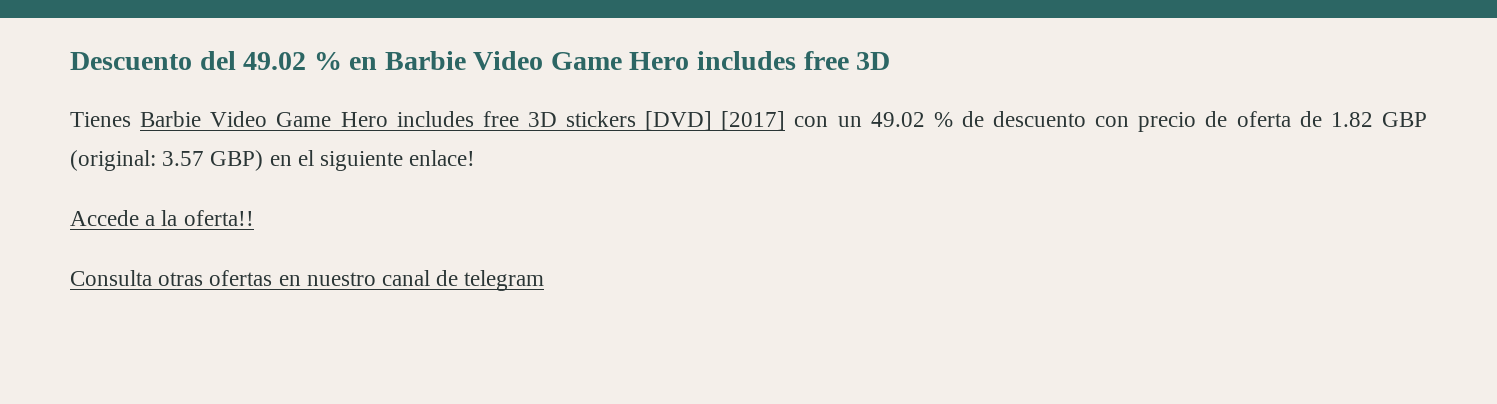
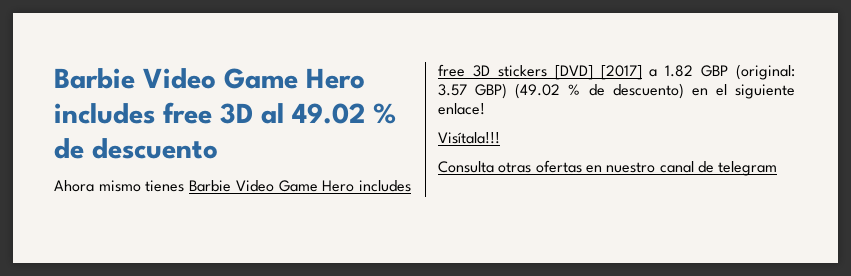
[70,51,891,70] [70,112,131,127] Descuento del 49.02 % en Barbie Video Game Hero includes free 3D // Tienes -> [54,68,365,89] [54,102,396,124] [54,138,218,159] [54,180,185,192] Barbie Video Game Hero includes free 3D al 49.02 % de descuento // Ahora mismo tienes
[794,111,1322,132] con un 49.02 % de descuento con precio de oferta de -> [649,69,658,77] a
(264, 160) none -> [515,83,684,99] (49.02 % de descuento)
[70,210,254,226] Accede a la oferta!! -> [438,132,500,144] Visítala!!!

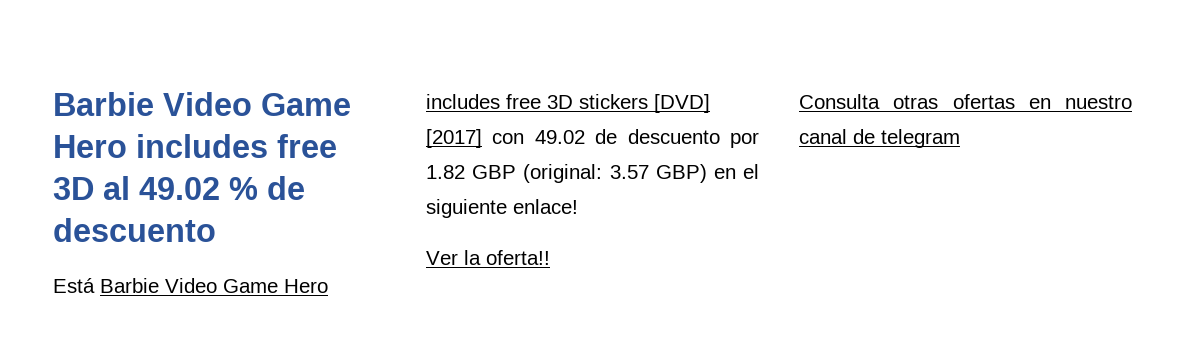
[54,180,185,192] Ahora mismo tienes -> [53,278,95,293] Está
[649,69,658,77] a -> [492,129,759,148] con 49.02 de descuento por
[515,83,684,99] (49.02 % de descuento) -> (707, 173) none
[438,132,500,144] Visítala!!! -> [426,250,550,265] Ver la oferta!!

